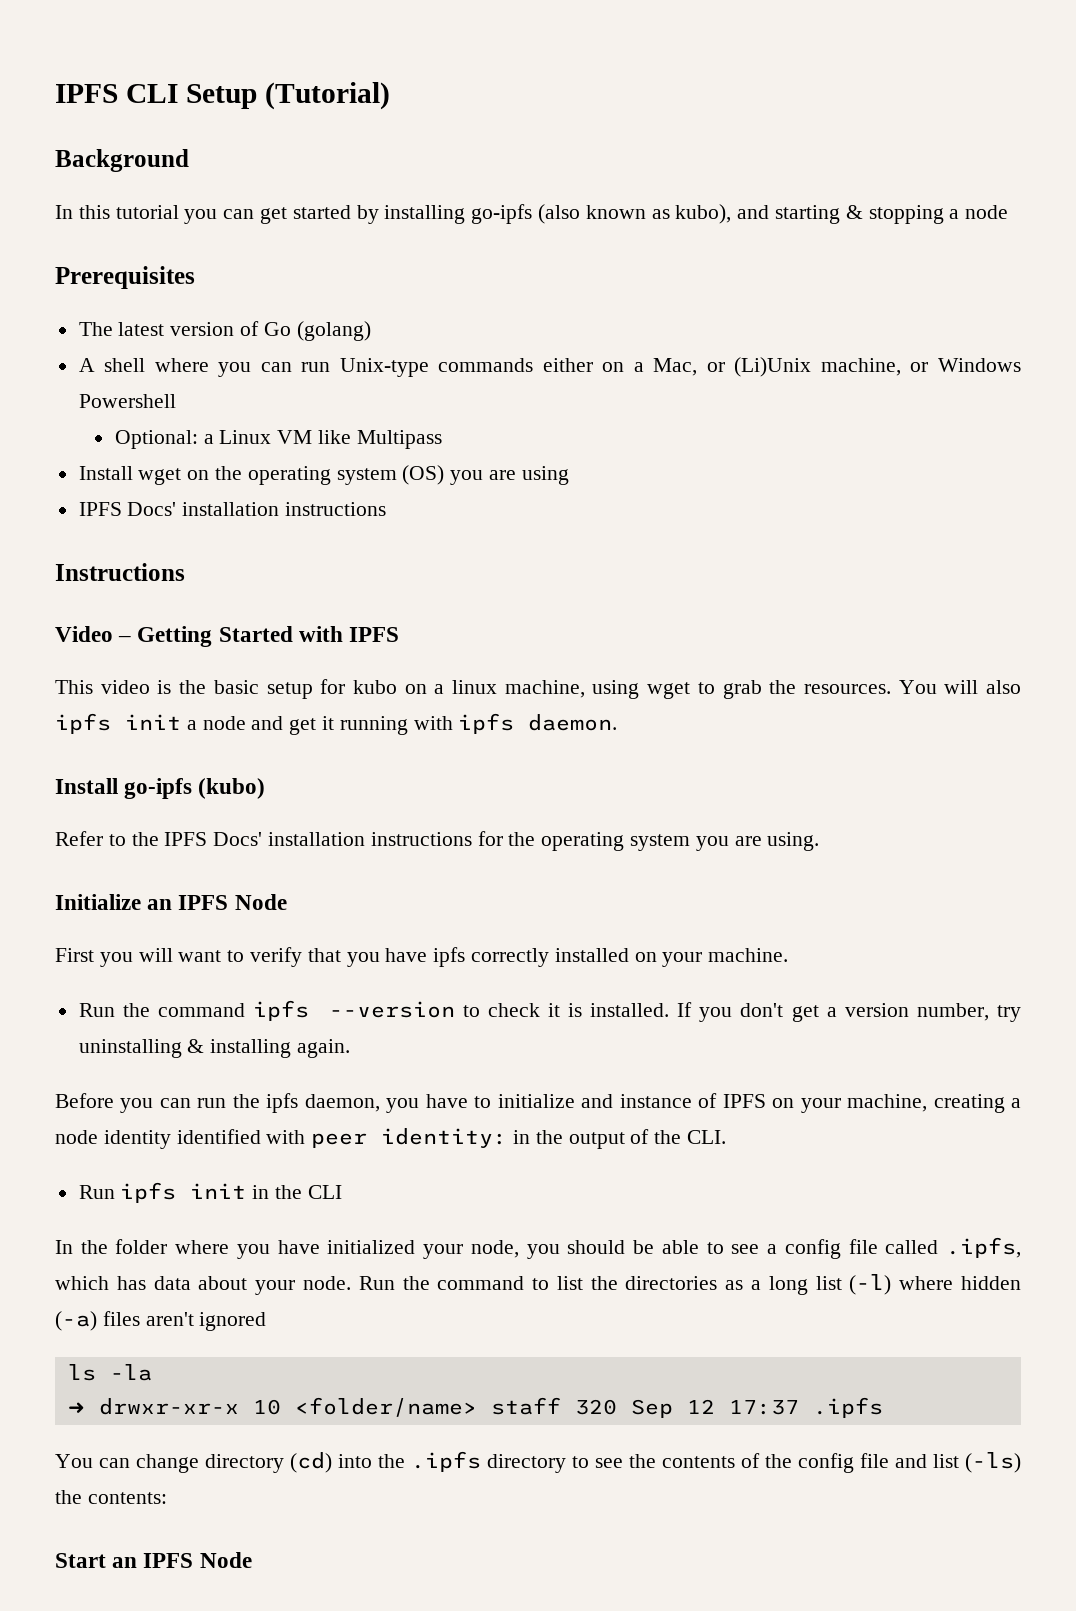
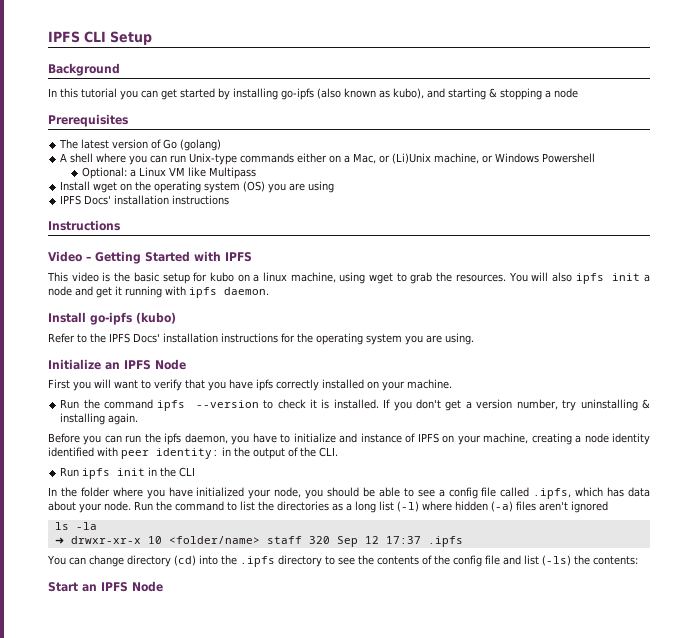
[264,82,390,110] (Tutorial) -> (152, 38) none

